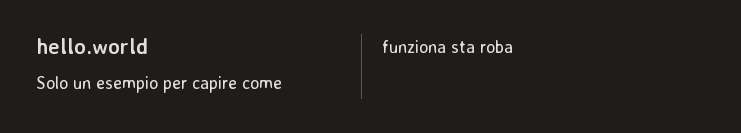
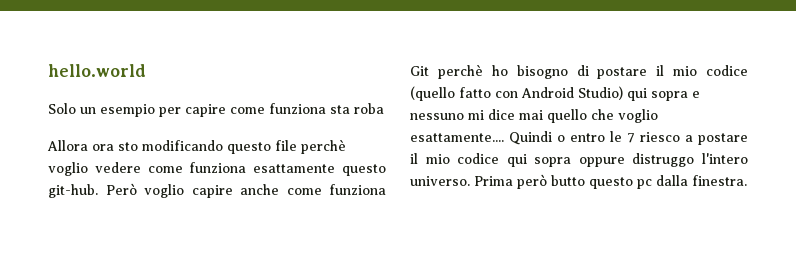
(513, 46) none -> [47,139,346,154] [48,162,387,176] [48,183,386,198] [410,64,748,79] [410,86,700,101] [410,109,658,123] [410,131,748,145] [410,153,748,167] [410,174,747,189] // Allora ora sto modificando questo file perchè voglio vedere come funziona esattamente questo git-hub. Però voglio capire anche come funziona Git perchè ho bisogno di postare il mio codice (quello fatto con Android Studio) qui sopra e nessuno mi dice mai quello che voglio esattamente.... Quindi o entro le 7 riesco a postare il mio codice qui sopra oppure distruggo l'intero universo. Prima però butto questo pc dalla finestra.

